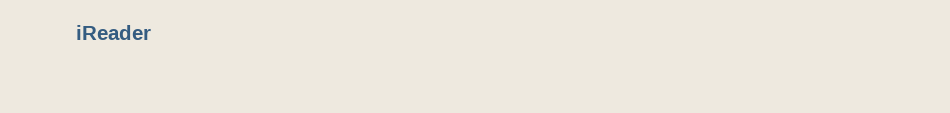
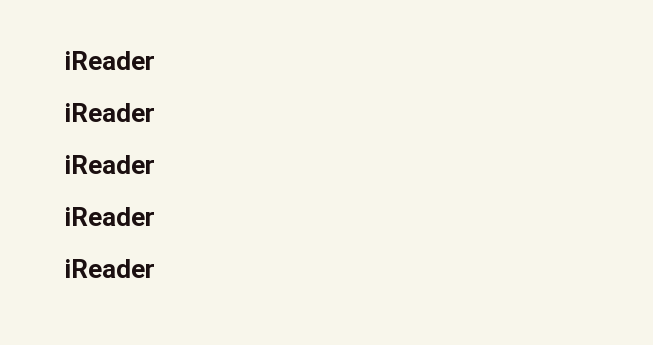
[76,25,151,40] iReader -> [65,51,155,70] [65,103,155,122] [65,155,155,174] [65,207,155,226] [65,259,155,278] iReader // iReader // iReader // iReader // iReader

